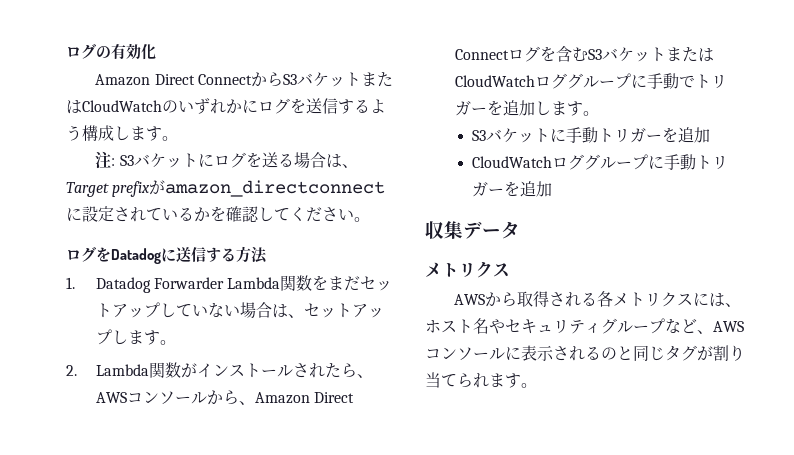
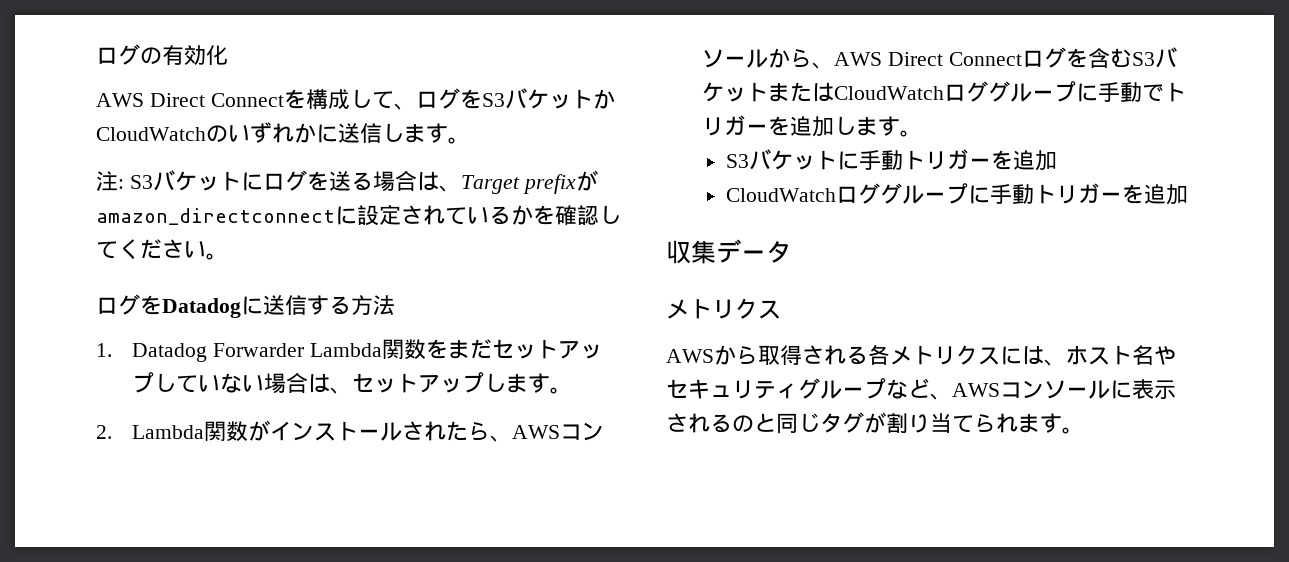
[95,72,394,87] [66,100,82,114] Amazon Direct ConnectからS3バケットまたは -> [96,88,615,110] AWS Direct Connectを構成して、ログをS3バケットか
[258,98,386,114] [66,125,114,141] ログを送信するよう構成 -> [338,123,382,143] 送信
[254,392,310,404] Amazon -> [834,52,883,66] AWS

